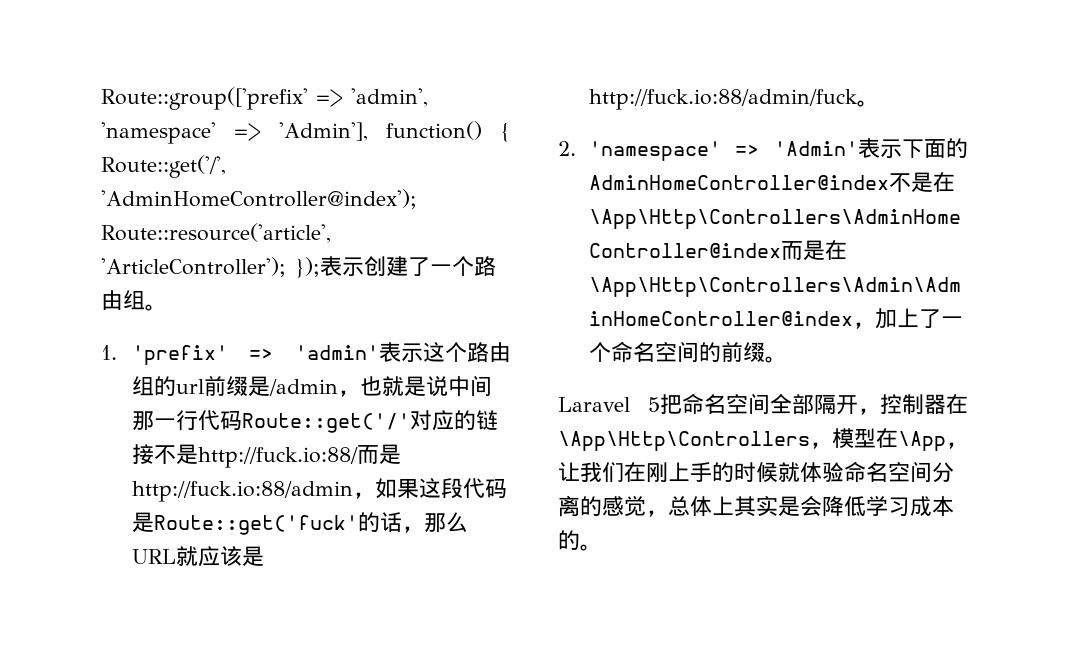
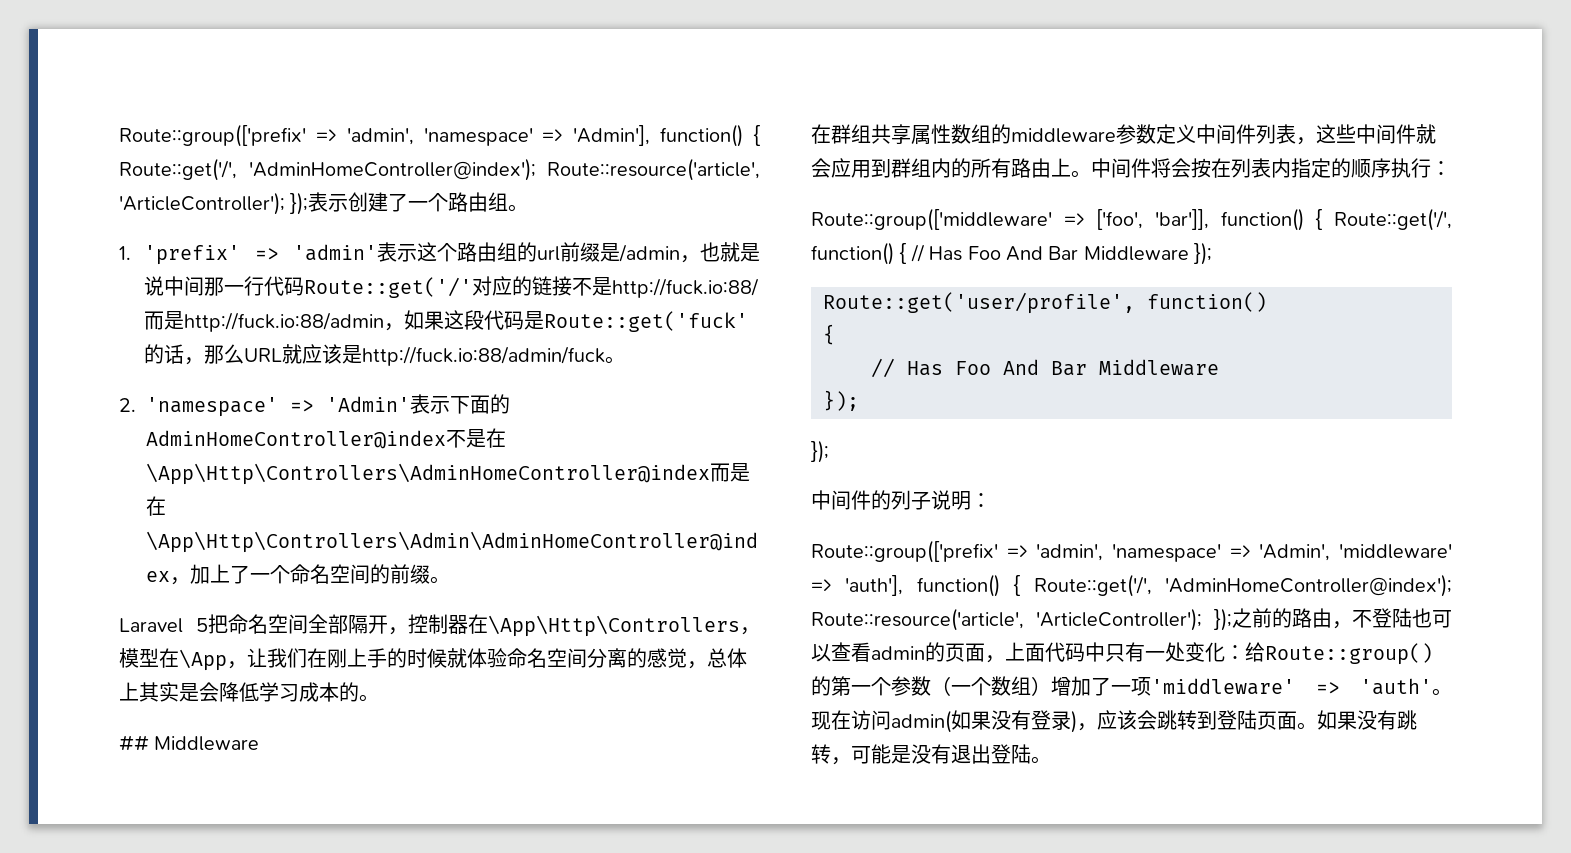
(602, 547) none -> [119,735,260,751] [811,124,1436,145] [811,158,1451,178] [811,208,1452,231] [811,242,1213,265] [823,292,1267,314] [823,324,835,345] [871,358,1219,378] [823,390,859,411] [811,440,829,463] [811,490,991,510] [811,540,1452,563] [811,574,1452,597] [811,608,1452,631] [811,642,1433,665] [811,676,1452,696] [811,710,1417,733] [811,744,1051,765] // ## Middleware // 在群组共享属性数组的middleware参数定义中间件列表，这些中间件就会应用到群组内的所有路由上。中间件将会按在列表内指定的顺序执行： // Route::group(['middleware' => ['foo', 'bar']], function() { Route::get('/', function() { // Has Foo And Bar Middleware }); // Route::get('user/profile', function() // { // // Has Foo And Bar Middleware // }); // }); // 中间件的列子说明： // Route::group(['prefix' => 'admin', 'namespace' => 'Admin', 'middleware' => 'auth'], function() { Route::get('/', 'AdminHomeController@index'); Route::resource('article', 'ArticleController'); });之前的路由，不登陆也可以查看admin的页面，上面代码中只有一处变化：给Route::group()的第一个参数（一个数组）增加了一项'middleware' => 'auth'。现在访问admin(如果没有登录)，应该会跳转到登陆页面。如果没有跳转，可能是没有退出登陆。

